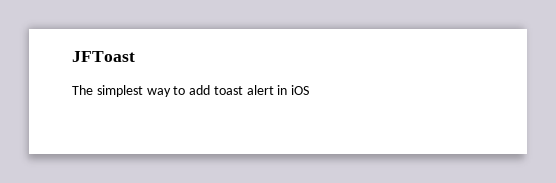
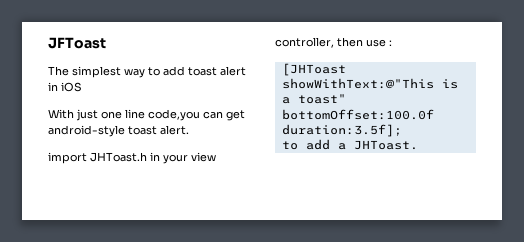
(310, 90) none -> [48,109,245,121] [48,125,189,137] [48,152,216,164] [275,37,392,48] [281,63,346,76] [281,78,458,89] [281,94,346,104] [281,109,434,120] [281,124,402,137] [281,139,418,150] // With just one line code,you can get android-style toast alert. // import JHToast.h in your view controller, then use : // [JHToast showWithText:@"This is a toast" bottomOffset:100.0f duration:3.5f]; // to add a JHToast.

